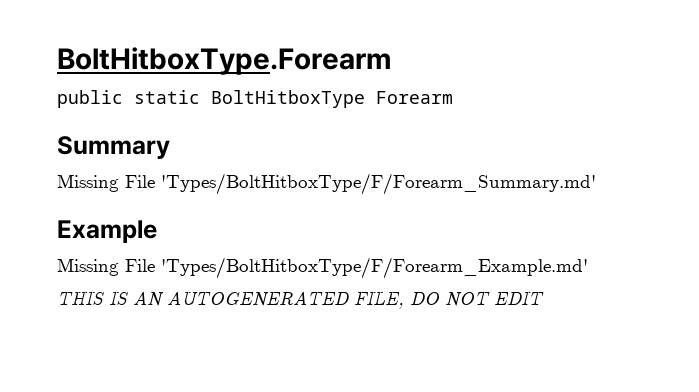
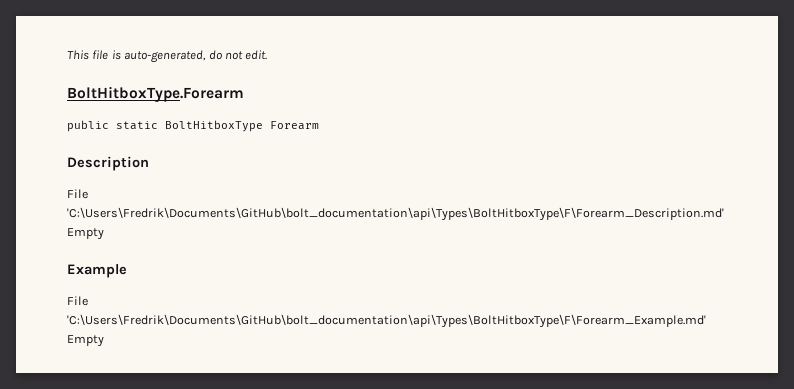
(57, 61) none -> [67,50,268,63] This file is auto-generated, do not edit. //
[57,136,170,159] [57,173,596,195] [57,220,157,243] [57,257,588,279] [57,291,544,309] Summary // Missing File 'Types/BoltHitboxType/F/Forearm_Summary.md' // Example // Missing File 'Types/BoltHitboxType/F/Forearm_Example.md' // THIS IS AN AUTOGENERATED FILE, DO NOT EDIT -> [67,156,149,171] [67,189,88,199] [67,207,724,221] [67,228,104,240] [67,264,127,278] [67,296,88,306] [67,314,706,328] [67,335,104,347] Description // File 'C:\Users\Fredrik\Documents\GitHub\bolt_documentation\api\Types\BoltHitboxType\F\Forearm_Description.md' Empty // Example // File 'C:\Users\Fredrik\Documents\GitHub\bolt_documentation\api\Types\BoltHitboxType\F\Forearm_Example.md' Empty

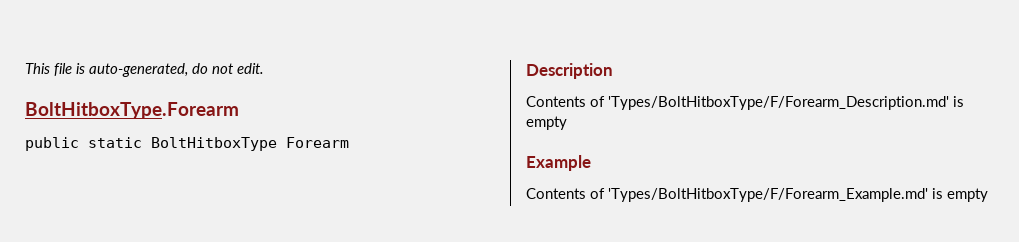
[67,189,88,199] [67,207,724,221] [67,228,104,240] [67,264,127,278] [67,296,88,306] [67,314,706,328] [67,335,104,347] File 'C:\Users\Fredrik\Documents\GitHub\bolt_documentation\api\Types\BoltHitboxType\F\Forearm_Description.md' Empty // Example // File 'C:\Users\Fredrik\Documents\GitHub\bolt_documentation\api\Types\BoltHitboxType\F\Forearm_Example.md' Empty -> [526,96,964,110] [526,116,567,130] [526,155,591,171] [526,188,988,202] Contents of 'Types/BoltHitboxType/F/Forearm_Description.md' is empty // Example // Contents of 'Types/BoltHitboxType/F/Forearm_Example.md' is empty

